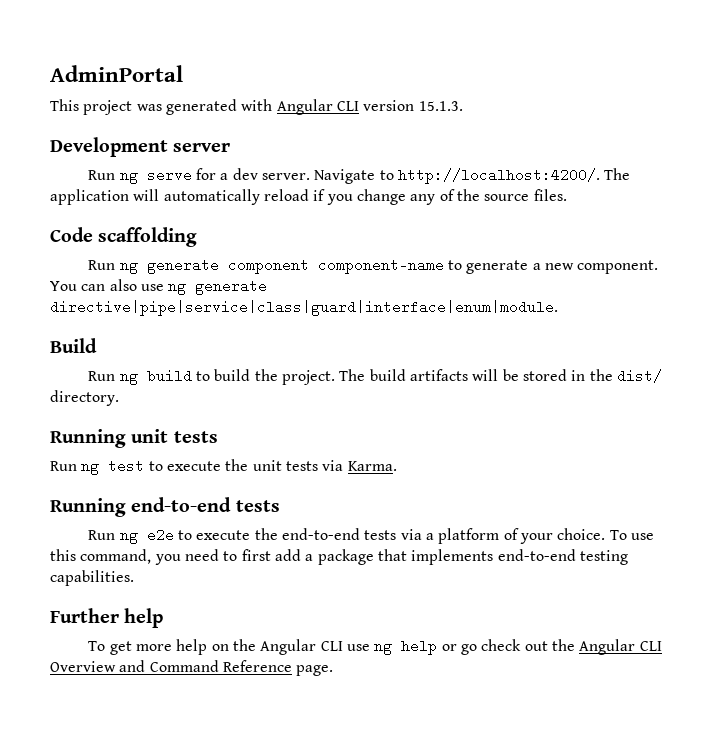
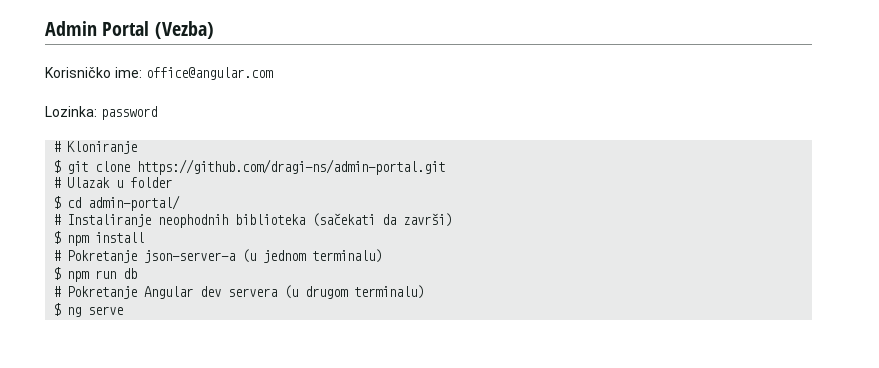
[50,65,183,82] [50,99,463,115] [50,137,231,157] [88,168,631,184] [50,189,567,205] [50,227,198,247] [88,258,659,274] [50,279,268,295] [50,300,558,316] [50,338,97,353] [88,369,662,385] [50,390,119,406] [50,429,218,448] [50,459,397,475] [50,497,280,517] [88,528,654,544] [50,549,628,565] [50,570,134,586] [50,608,164,628] [88,639,662,655] [50,660,334,676] AdminPortal // This project was generated with Angular CLI version 15.1.3. // Development server // Run ng serve for a dev server. Navigate to http://localhost:4200/. The application will automatically reload if you change any of the source files. // Code scaffolding // Run ng generate component component-name to generate a new component. You can also use ng generate directive|pipe|service|class|guard|interface|enum|module. // Build // Run ng build to build the project. The build artifacts will be stored in the dist/ directory. // Running unit tests // Run ng test to execute the unit tests via Karma. // Running end-to-end tests // Run ng e2e to execute the end-to-end tests via a platform of your choice. To use this command, you need to first add a package that implements end-to-end testing capabilities. // Further help // To get more help on the Angular CLI use ng help or go check out the Angular CLI Overview and Command Reference page. -> [45,21,214,39] [45,67,273,80] [45,106,157,120] [53,141,138,154] [53,159,446,175] [53,177,173,188] [53,195,181,211] [53,213,453,228] [53,231,145,246] [53,249,383,263] [53,267,138,282] [53,285,425,299] [53,303,124,317] Admin Portal (Vezba) // Korisničko ime: office@angular.com // Lozinka: password // # Kloniranje // $ git clone https://github.com/dragi-ns/admin-portal.git // # Ulazak u folder // $ cd admin-portal/ // # Instaliranje neophodnih biblioteka (sačekati da završi) // $ npm install // # Pokretanje json-server-a (u jednom terminalu) // $ npm run db // # Pokretanje Angular dev servera (u drugom terminalu) // $ ng serve

